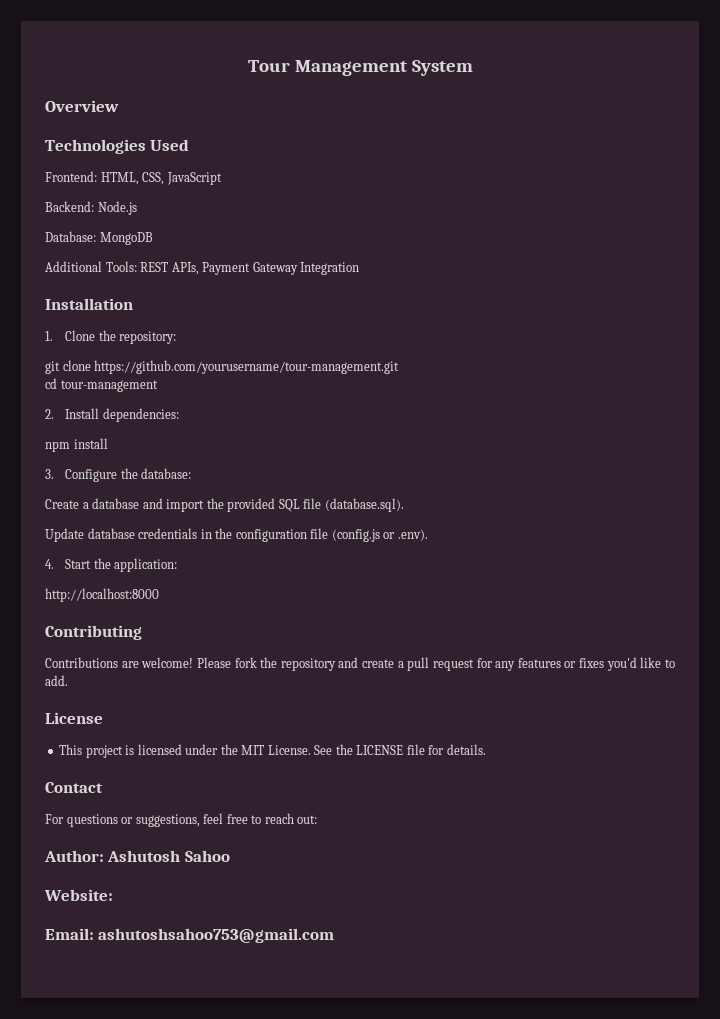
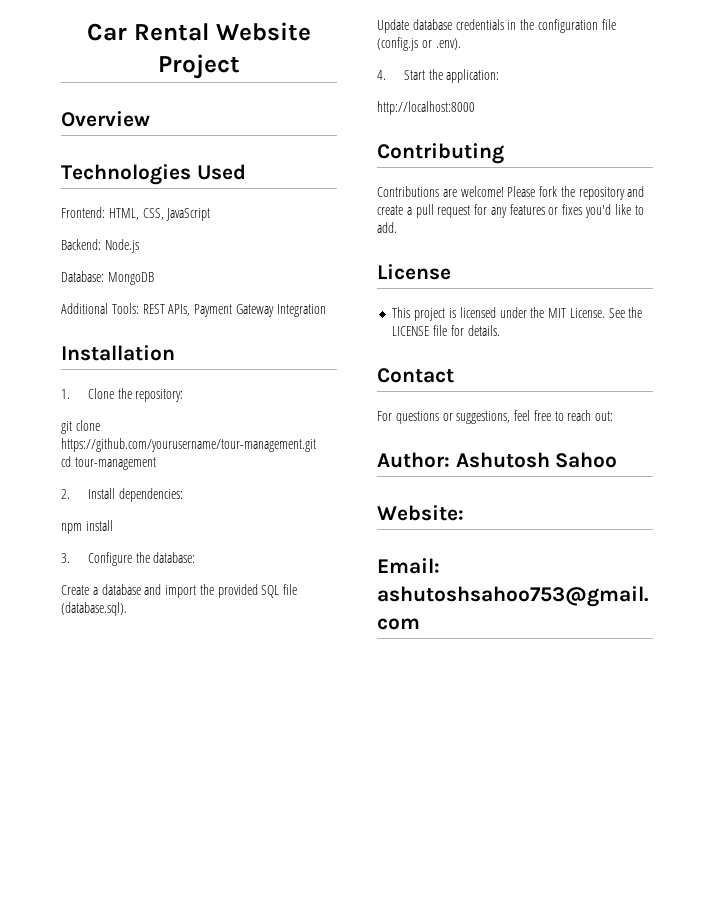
[247,60,473,76] Tour Management System -> [87,22,311,41] [158,54,240,79] Car Rental Website Project

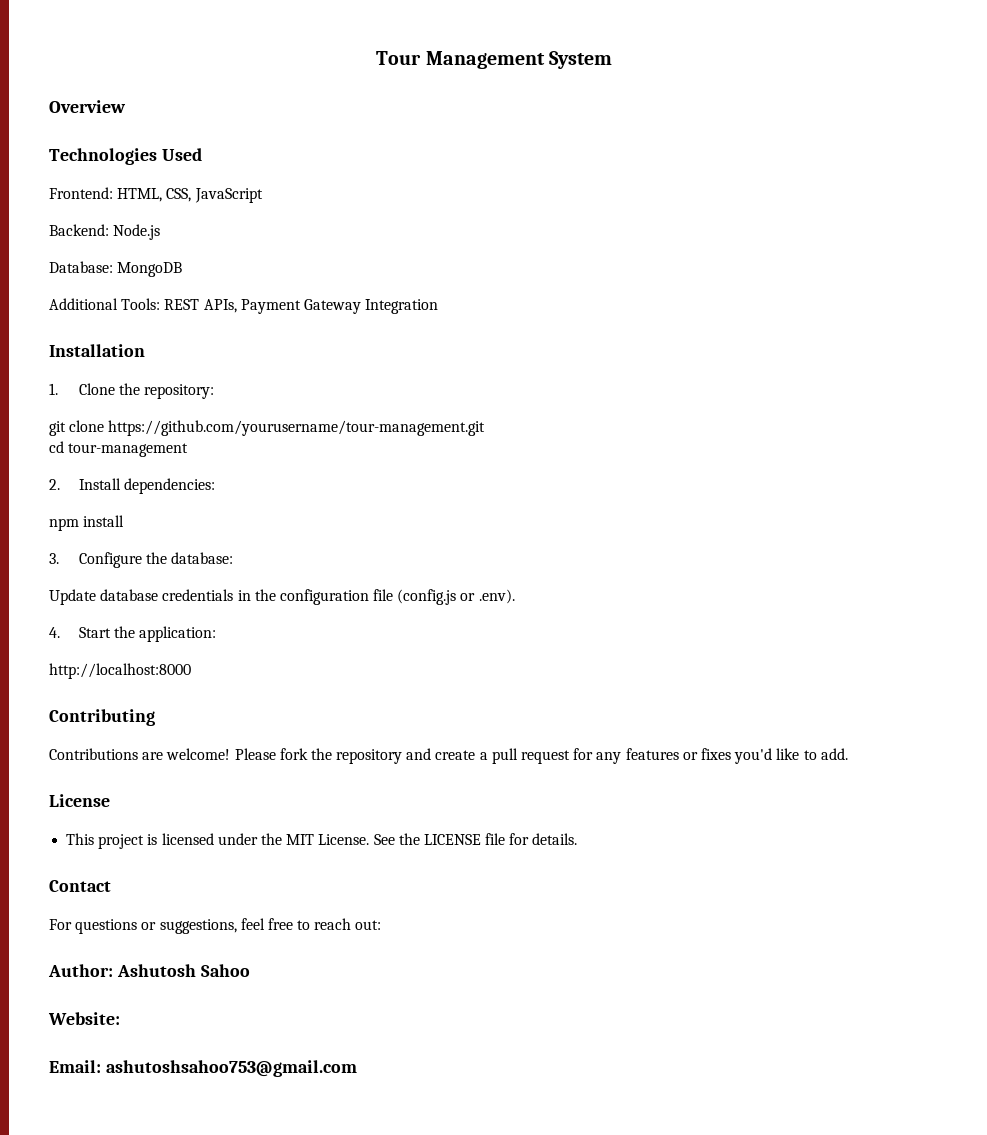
[87,22,311,41] [158,54,240,79] Car Rental Website Project -> [376,51,612,69] Tour Management System
[61,584,298,598] [61,602,127,616] // Create a database and import the provided SQL file (database.sql). -> (233, 558) none

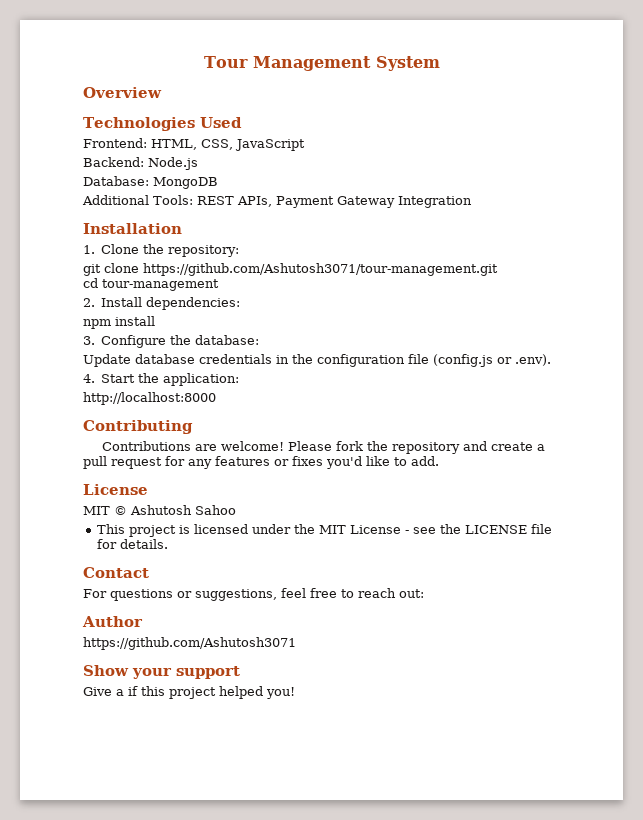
[108,420,486,436] https://github.com/yourusername/tour-management.git -> [143,263,498,276] https://github.com/Ashutosh3071/tour-management.git
(110, 800) none -> [83,505,236,515] // MIT © Ashutosh Sahoo
[318,834,395,845] License. See -> [349,525,436,534] License - see
[48,964,250,977] [48,1012,120,1025] [49,1060,357,1077] Author: Ashutosh Sahoo // Website: // Email: ashutoshsahoo753@gmail.com -> [82,616,143,627] [83,637,296,650] [83,665,240,679] [83,686,295,699] Author // https://github.com/Ashutosh3071 // Show your support // Give a if this project helped you!

